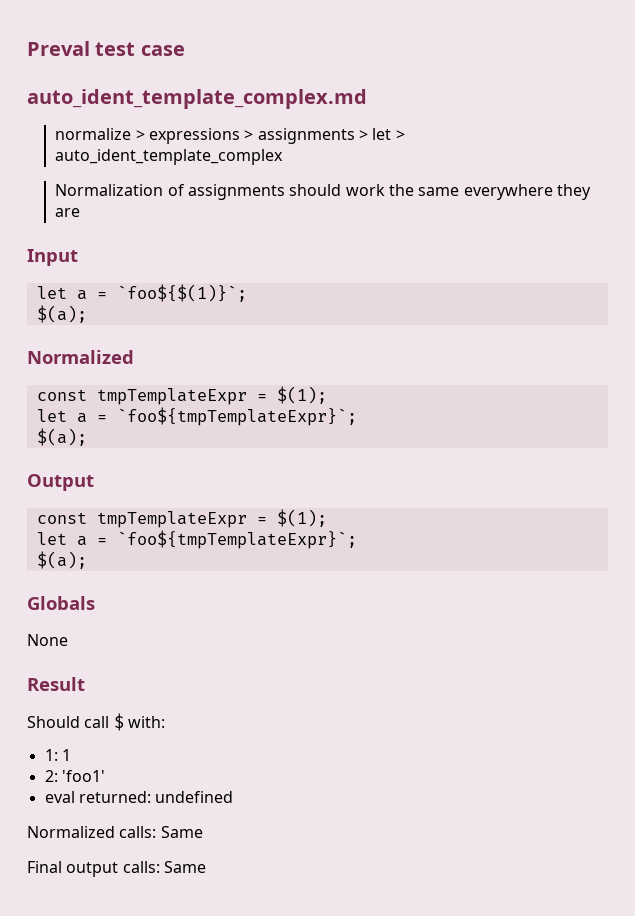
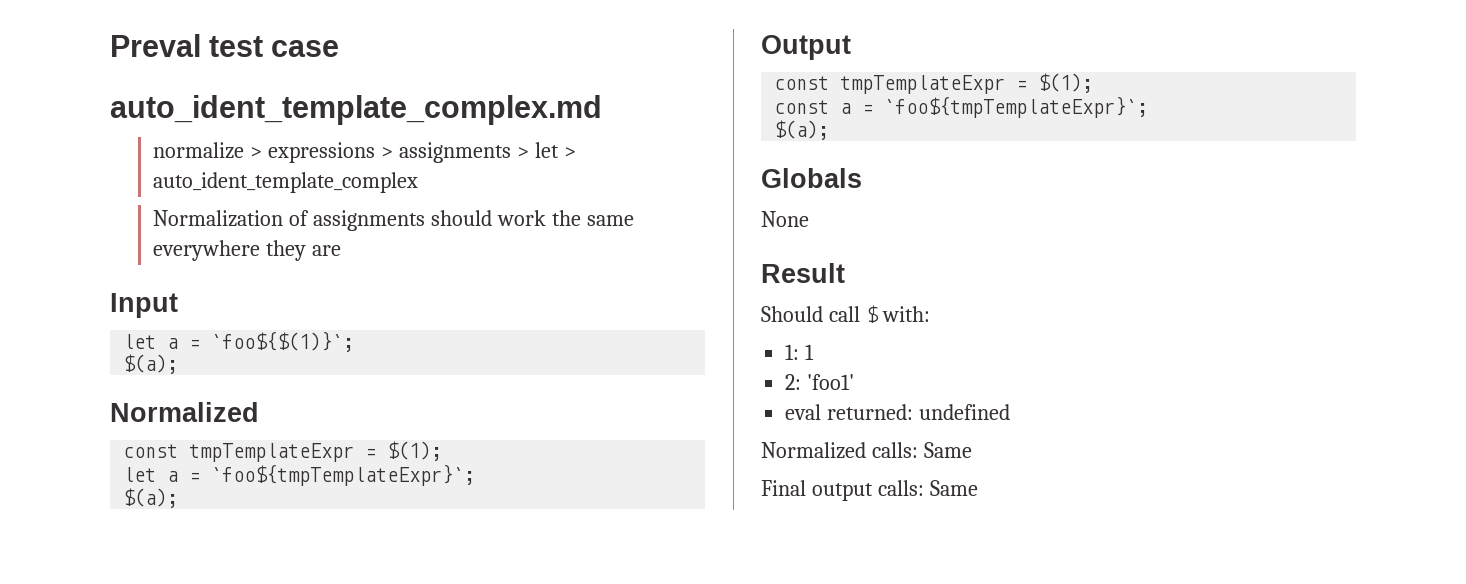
[36,532,67,545] let -> [774,100,830,114] const

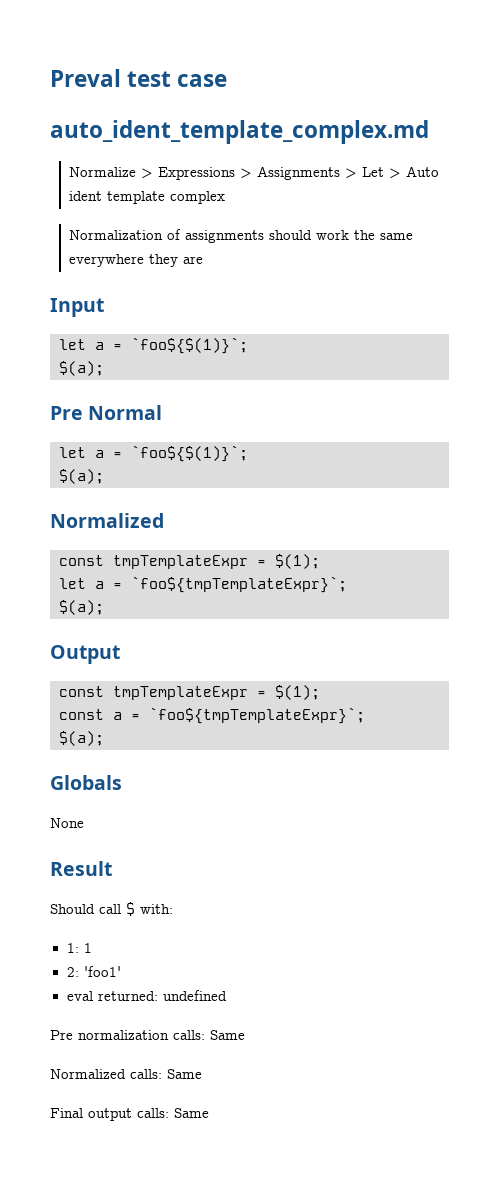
[153,142,577,163] [153,172,419,193] normalize > expressions > assignments > let > auto_ident_template_complex -> [69,166,440,180] [69,191,226,204] Normalize > Expressions > Assignments > Let > Auto ident template complex
(179, 364) none -> [50,405,163,420] [59,445,248,462] [59,469,104,484] // Pre Normal // let a = `foo${$(1)}`; // $(a);
(1011, 412) none -> [50,1030,245,1040] // Pre normalization calls: Same

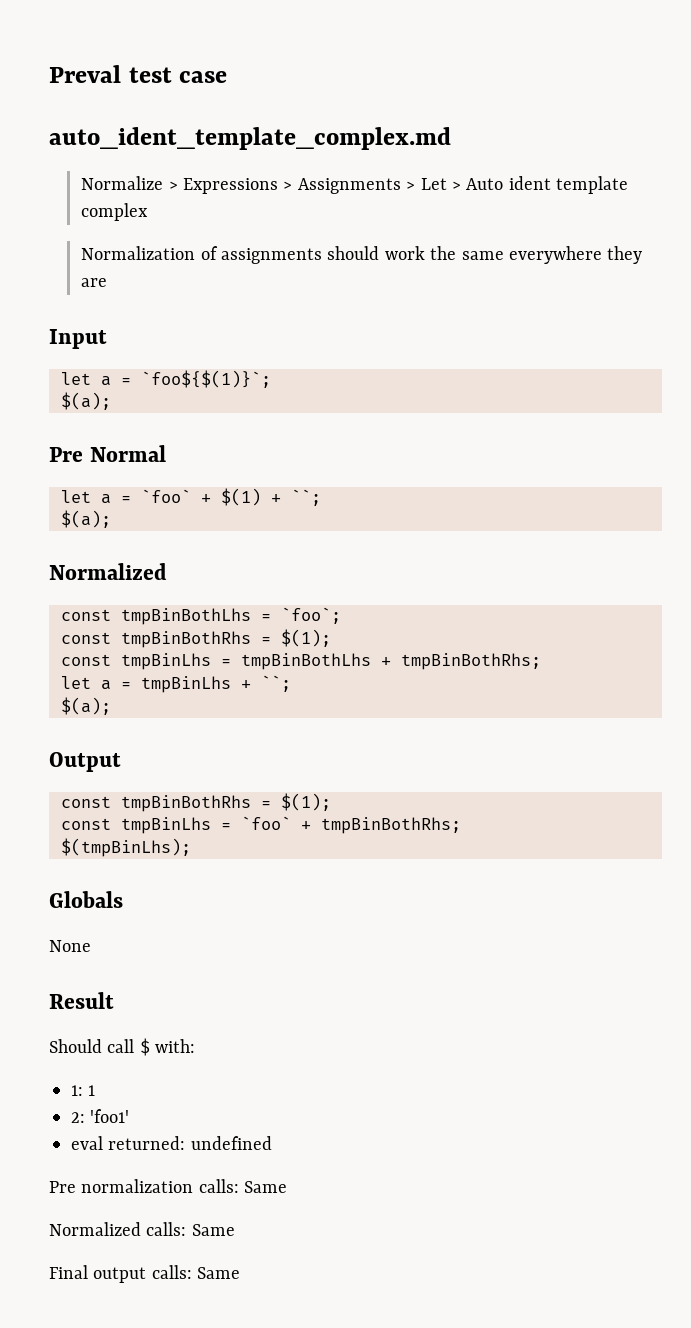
[131,445,248,462] [59,469,104,484] [50,513,164,528] [59,554,320,569] [59,576,347,593] `foo${$(1)}`; // $(a); // Normalized // const tmpTemplateExpr = $(1); // let a = `foo${tmpTemplateExpr}`; -> [141,488,321,506] [61,510,111,528] [49,563,167,580] [61,607,341,625] [61,629,331,648] [61,653,541,670] [61,675,291,693] `foo` + $(1) + ``; // $(a); // Normalized // const tmpBinBothLhs = `foo`; // const tmpBinBothRhs = $(1); // const tmpBinLhs = tmpBinBothLhs + tmpBinBothRhs; // let a = tmpBinLhs + ``;
[113,685,320,700] [59,707,365,724] [59,731,104,746] tmpTemplateExpr = $(1); // const a = `foo${tmpTemplateExpr}`; // $(a); -> [121,793,331,812] [61,816,461,834] [61,838,191,857] tmpBinBothRhs = $(1); // const tmpBinLhs = `foo` + tmpBinBothRhs; // $(tmpBinLhs);

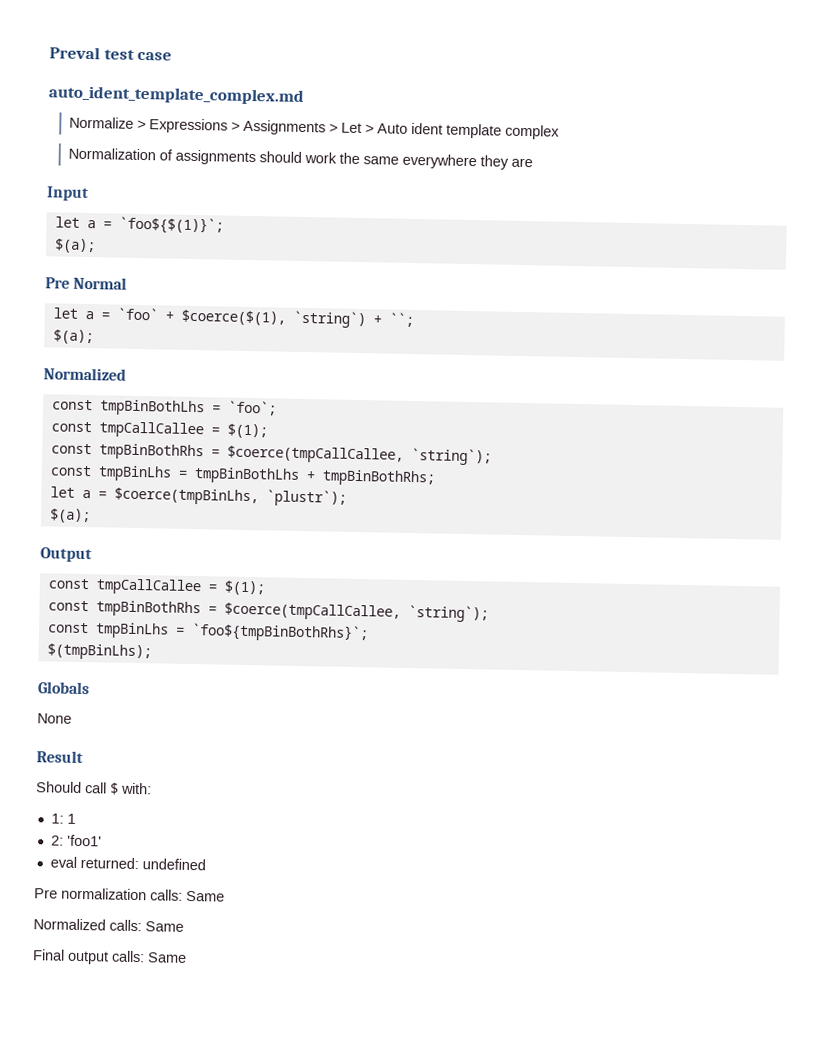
[221,488,261,506] $(1) -> [180,309,366,329] $coerce($(1), `string`)
[61,629,331,648] // const tmpBinBothRhs = $(1); -> [50,421,268,439] [50,443,492,466] // const tmpCallCallee = $(1); // const tmpBinBothRhs = $coerce(tmpCallCallee, `string`);
[141,675,291,693] tmpBinLhs + ``; -> [113,487,347,507] $coerce(tmpBinLhs, `plustr`);
[121,793,331,812] [61,816,461,834] tmpBinBothRhs = $(1); // const tmpBinLhs = `foo` + tmpBinBothRhs; -> [95,578,265,596] [47,600,489,623] [47,622,369,643] tmpCallCallee = $(1); // const tmpBinBothRhs = $coerce(tmpCallCallee, `string`); // const tmpBinLhs = `foo${tmpBinBothRhs}`;

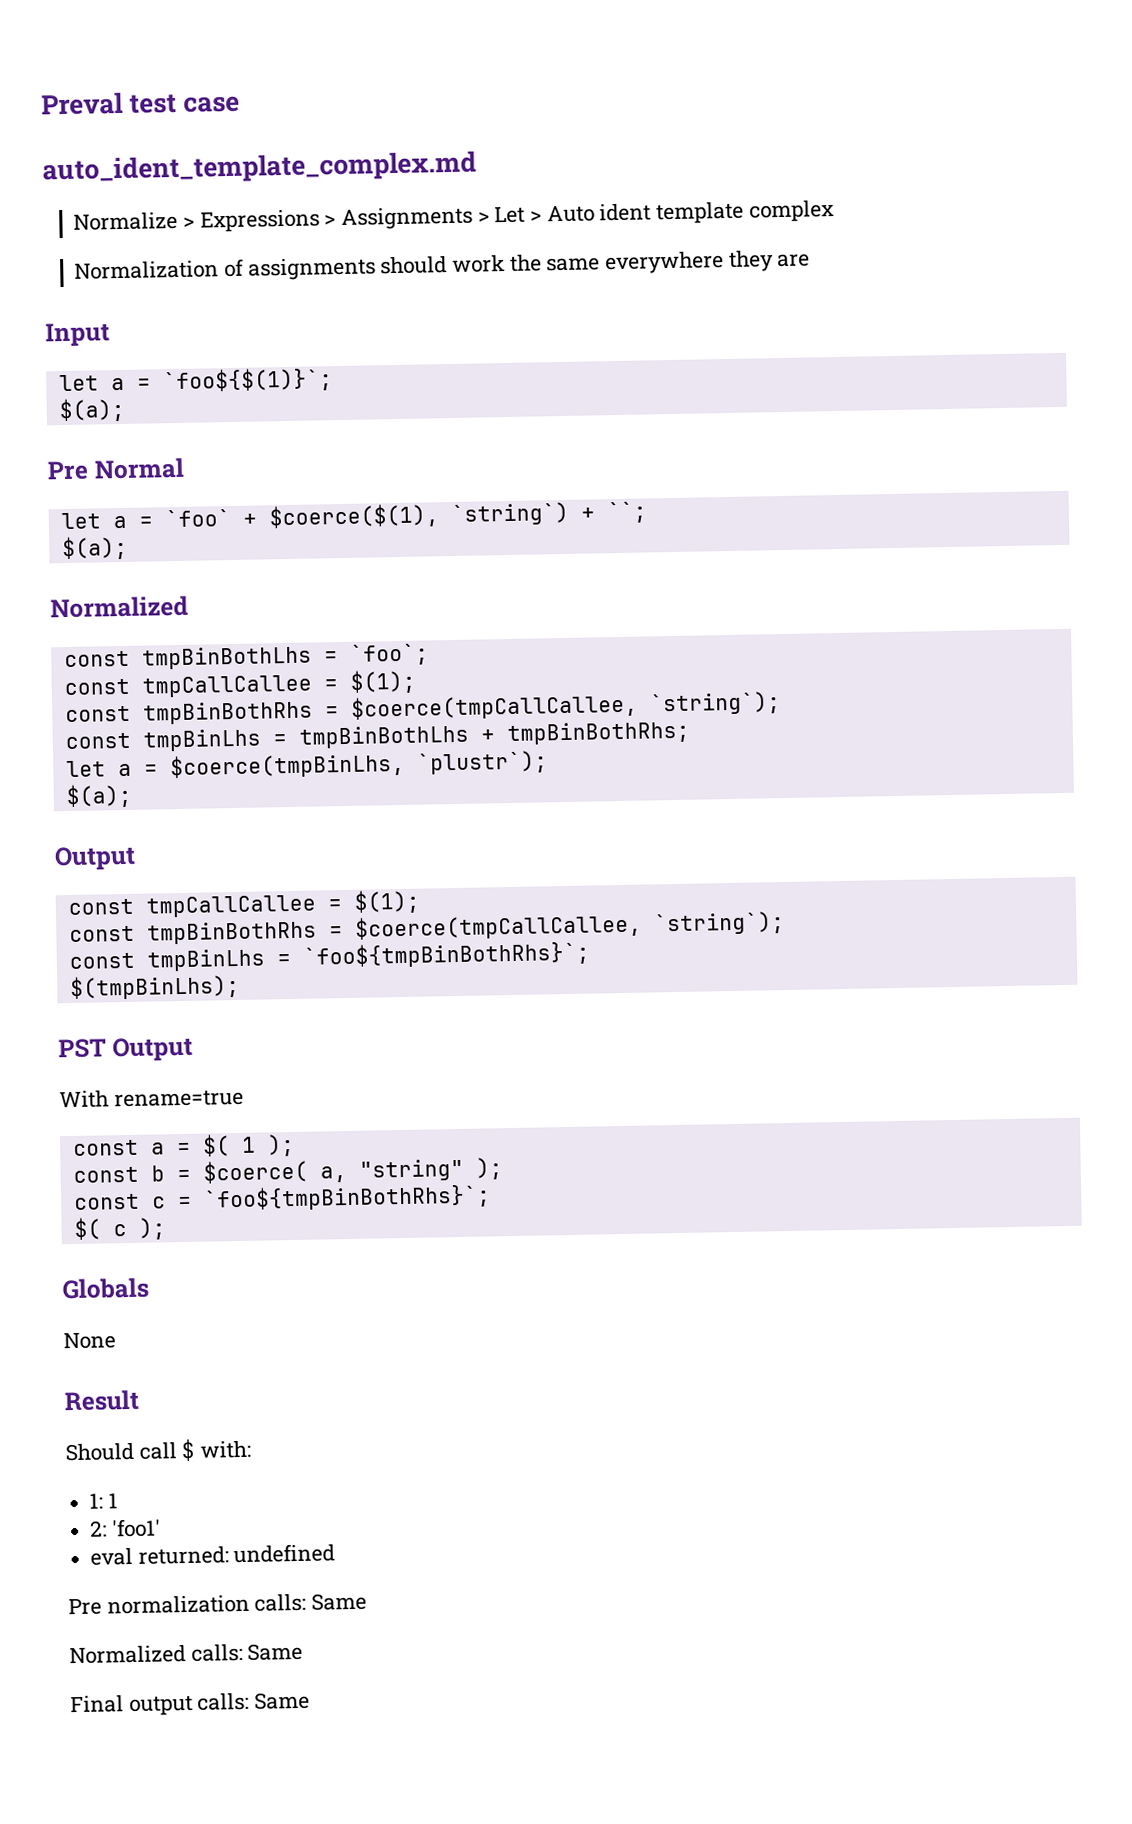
(152, 652) none -> [58,1036,193,1062] [59,1089,244,1109] [72,1133,295,1157] [72,1157,503,1184] [73,1183,491,1212] [73,1217,166,1240] // PST Output // With rename=true // const a = $( 1 ); // const b = $coerce( a, "string" ); // const c = `foo${tmpBinBothRhs}`; // $( c );

